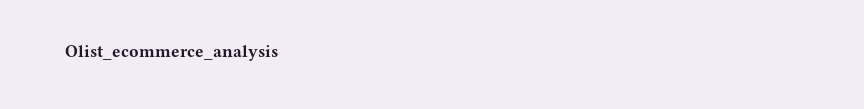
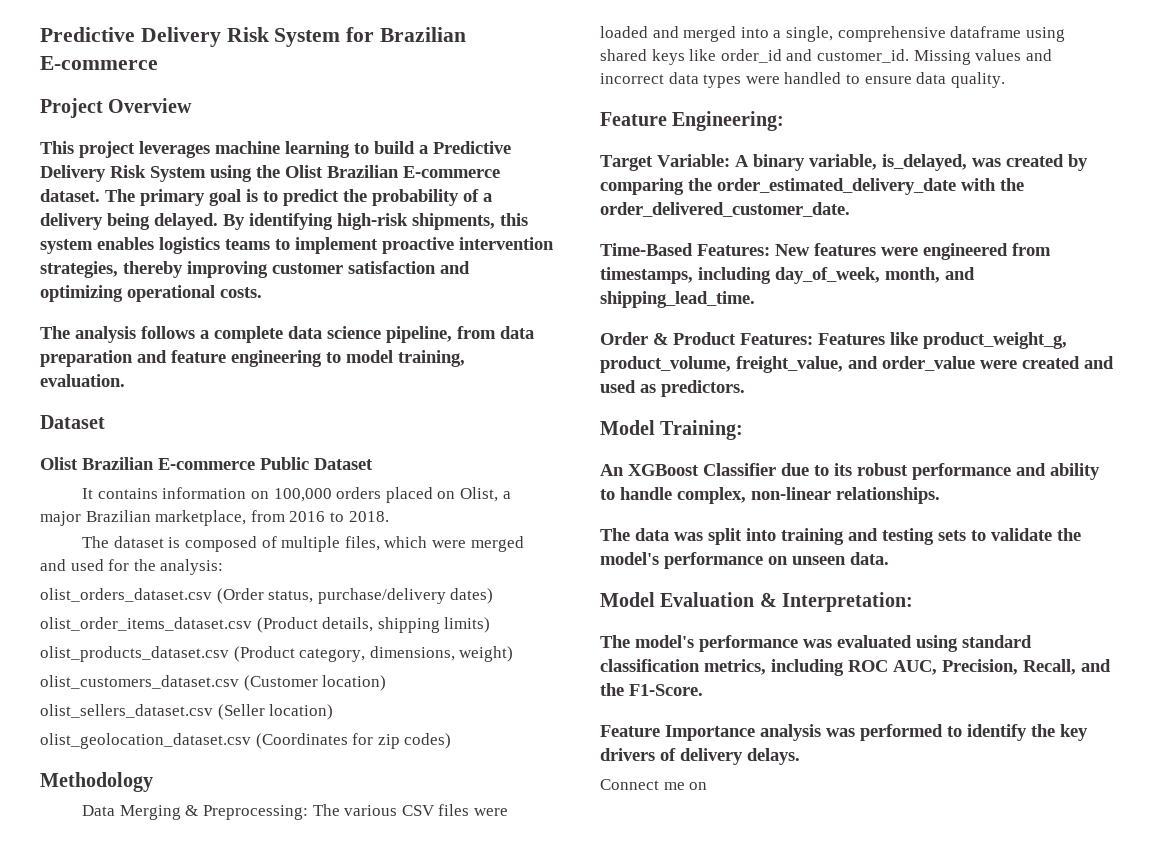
[65,45,278,61] Olist_ecommerce_analysis -> [40,27,467,47] [40,56,158,70] [40,98,193,118] [40,141,511,158] [40,165,500,182] [40,189,492,206] [40,213,528,230] [40,237,554,254] [40,261,470,278] [40,285,262,302] [40,326,534,343] [40,350,465,367] [40,374,125,387] [40,415,105,429] [40,457,373,470] [82,487,511,503] [40,510,389,526] [82,536,524,552] [40,559,224,575] [40,588,494,604] [40,617,491,633] [40,646,514,662] [40,675,387,691] [40,704,334,720] [40,733,452,749] [40,772,153,792] [82,804,508,820] [600,26,1065,42] [600,49,1052,65] [600,72,1005,88] [600,111,785,131] [600,154,1088,171] [600,178,1024,195] [600,202,850,217] [600,243,1051,260] [600,267,975,284] [600,291,755,308] [600,332,1067,349] [600,356,1114,373] [600,380,745,397] [600,420,744,440] [600,463,1100,480] [600,487,940,504] [600,528,1081,545] [600,552,889,569] [600,592,914,612] [600,635,1032,652] [600,659,1111,676] [600,683,703,696] [600,724,1088,741] [600,748,800,765] [600,779,708,790] Predictive Delivery Risk System for Brazilian E-commerce // Project Overview // This project leverages machine learning to build a Predictive Delivery Risk System using the Olist Brazilian E-commerce dataset. The primary goal is to predict the probability of a delivery being delayed. By identifying high-risk shipments, this system enables logistics teams to implement proactive intervention strategies, thereby improving customer satisfaction and optimizing operational costs. // The analysis follows a complete data science pipeline, from data preparation and feature engineering to model training, evaluation. // Dataset // Olist Brazilian E-commerce Public Dataset // It contains information on 100,000 orders placed on Olist, a major Brazilian marketplace, from 2016 to 2018. // The dataset is composed of multiple files, which were merged and used for the analysis: // olist_orders_dataset.csv (Order status, purchase/delivery dates) // olist_order_items_dataset.csv (Product details, shipping limits) // olist_products_dataset.csv (Product category, dimensions, weight) // olist_customers_dataset.csv (Customer location) // olist_sellers_dataset.csv (Seller location) // olist_geolocation_dataset.csv (Coordinates for zip codes) // Methodology // Data Merging & Preprocessing: The various CSV files were loaded and merged into a single, comprehensive dataframe using shared keys like order_id and customer_id. Missing values and incorrect data types were handled to ensure data quality. // Feature Engineering: // Target Variable: A binary variable, is_delayed, was created by comparing the order_estimated_delivery_date with the order_delivered_customer_date. // Time-Based Features: New features were engineered from timestamps, including day_of_week, month, and shipping_lead_time. // Order & Product Features: Features like product_weight_g, product_volume, freight_value, and order_value were created and used as predictors. // Model Training: // An XGBoost Classifier due to its robust performance and ability to handle complex, non-linear relationships. // The data was split into training and testing sets to validate the model's performance on unseen data. // Model Evaluation & Interpretation: // The model's performance was evaluated using standard classification metrics, including ROC AUC, Precision, Recall, and the F1-Score. // Feature Importance analysis was performed to identify the key drivers of delivery delays. // Connect me on

